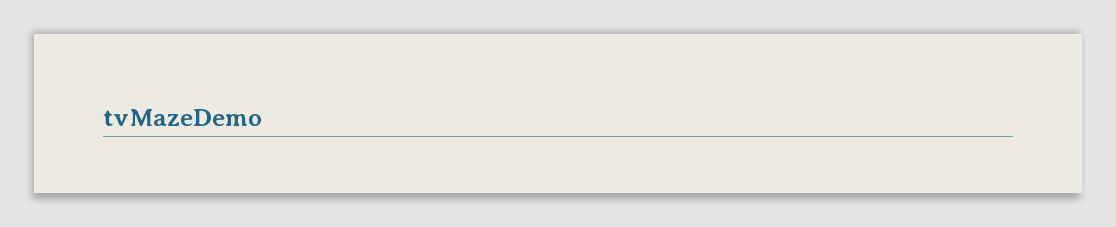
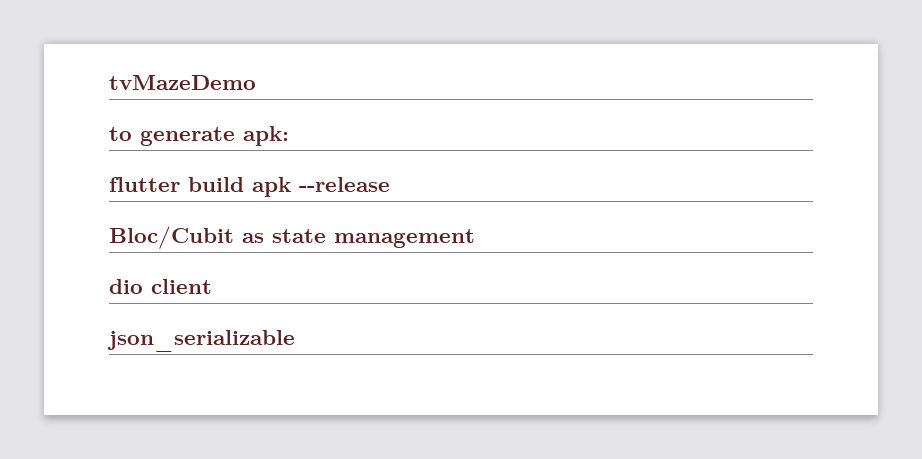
(262, 117) none -> [109,126,289,146] [109,177,390,197] [109,226,475,249] [109,279,212,294] [107,330,295,352] // to generate apk: // flutter build apk --release // Bloc/Cubit as state management // dio client // json_serializable

